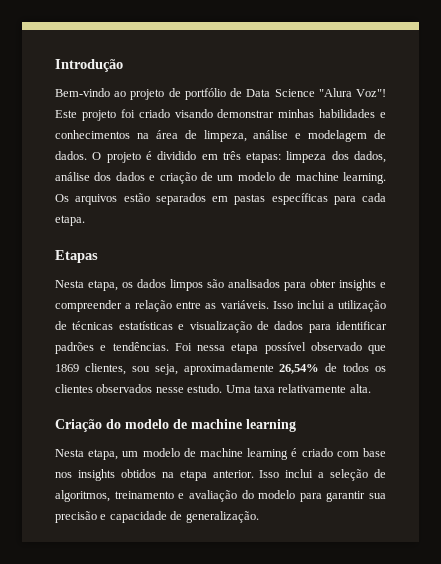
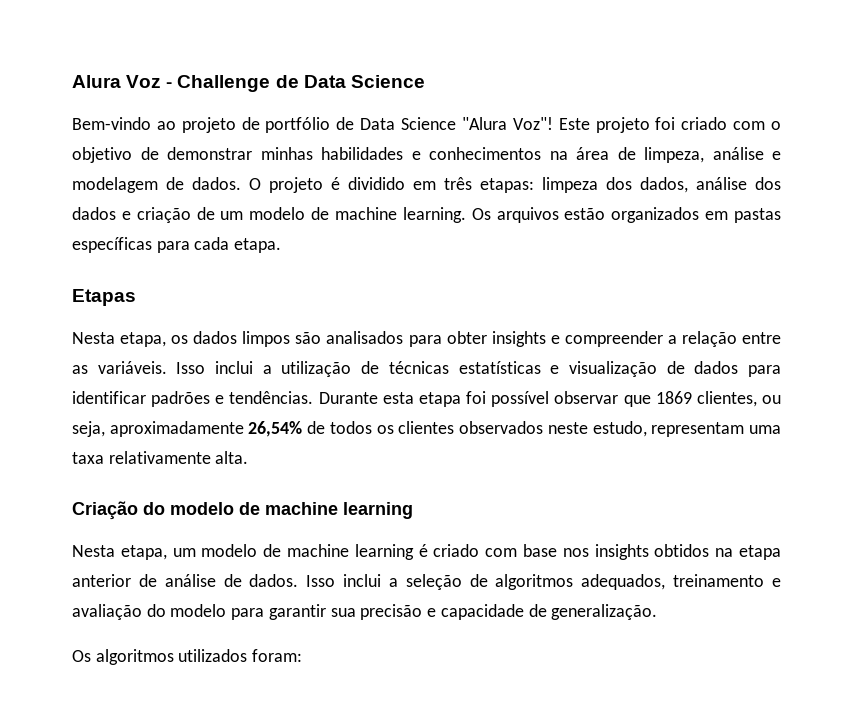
[55,59,123,72] Introdução -> [72,75,425,92] Alura Voz - Challenge de Data Science
[174,109,213,118] visando -> [733,121,782,130] [72,147,159,163] com o objetivo de
[155,193,206,205] separados -> [611,207,700,223] organizados
[174,342,362,354] Foi nessa etapa possível observado -> [318,391,619,407] Durante esta etapa foi possível observar
[131,366,150,372] sou -> [762,395,781,404] ou
[155,384,251,393] nesse estudo. Uma -> [547,421,782,437] neste estudo, representam uma
[212,470,254,478] anterior. -> [72,574,299,587] anterior de análise de dados.
[55,490,110,502] algoritmos, -> [495,574,666,590] algoritmos adequados,
(259, 517) none -> [72,649,303,665] // Os algoritmos utilizados foram:

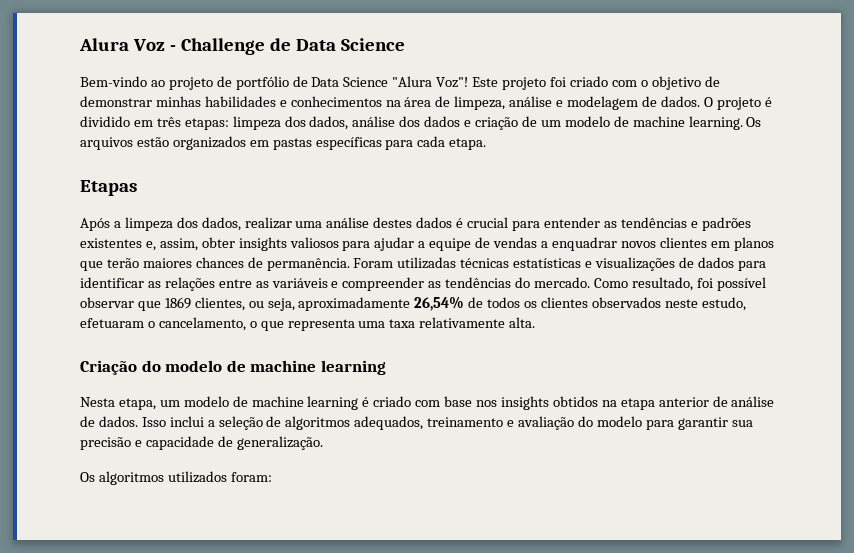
[72,331,781,347] [72,361,380,377] Nesta etapa, os dados limpos são analisados para obter insights e compreender a relação entre as variáveis. Isso inclui a utilização de -> [80,217,751,231] [80,237,774,251] [80,257,457,271] Após a limpeza dos dados, realizar uma análise destes dados é crucial para entender as tendências e padrões existentes e, assim, obter insights valiosos para ajudar a equipe de vendas a enquadrar novos clientes em planos que terão maiores chances de permanência. Foram utilizadas
[568,361,657,377] visualização -> [595,257,676,271] visualizações
[151,391,461,407] padrões e tendências. Durante esta etapa -> [147,277,693,291] as relações entre as variáveis e compreender as tendências do mercado. Como resultado,
[651,422,745,437] representam -> [80,317,355,331] efetuaram o cancelamento, o que representa

